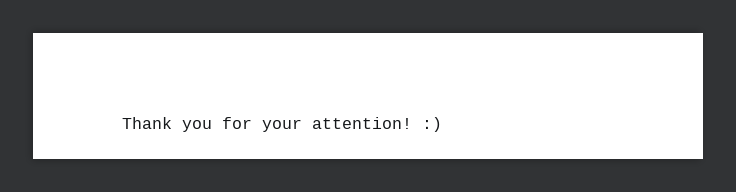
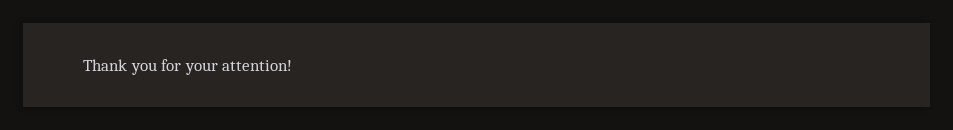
[422,117,442,132] :) -> (293, 65) none

